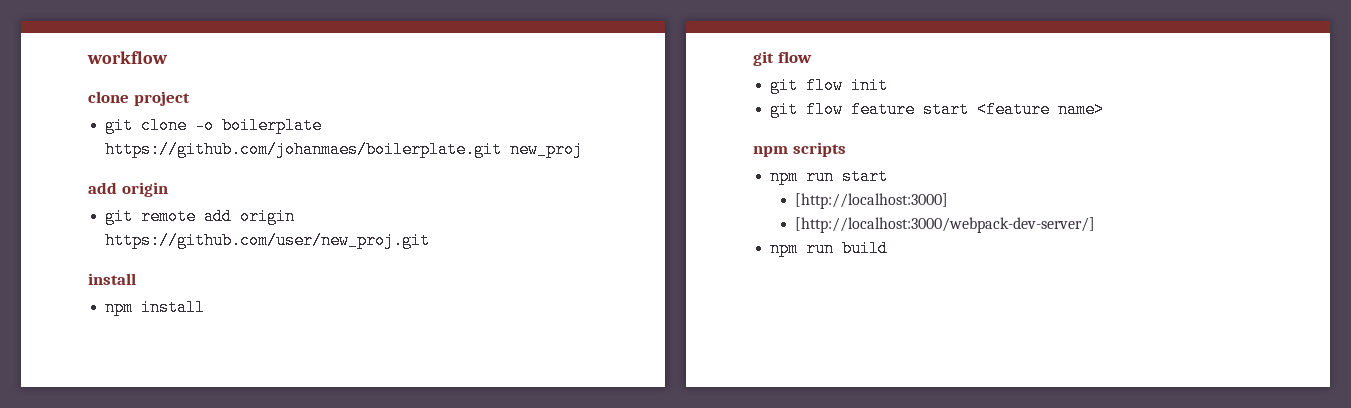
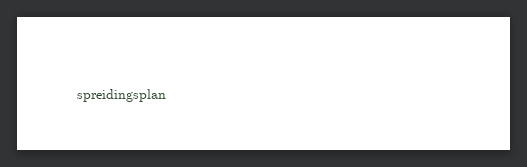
[87,51,168,64] [88,91,190,106] [105,117,323,134] [105,141,584,158] [88,182,168,197] [105,208,296,225] [105,232,431,249] [88,273,136,285] [105,299,206,316] [753,51,812,66] [770,77,889,94] [770,101,1105,118] [753,142,846,157] [770,168,889,185] [794,193,948,209] [794,217,1095,233] [770,240,889,257] workflow // clone project // git clone -o boilerplate https://github.com/johanmaes/boilerplate.git new_proj // add origin // git remote add origin https://github.com/user/new_proj.git // install // npm install // git flow // git flow init // git flow feature start <feature name> // npm scripts // npm run start // [http://localhost:3000] // [http://localhost:3000/webpack-dev-server/] // npm run build -> [77,89,166,102] spreidingsplan

